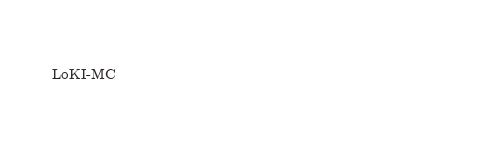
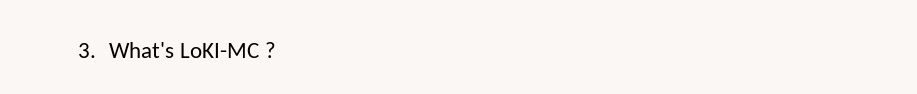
[52,68,116,79] LoKI-MC -> [78,42,277,58] 3. What's LoKI-MC ?

